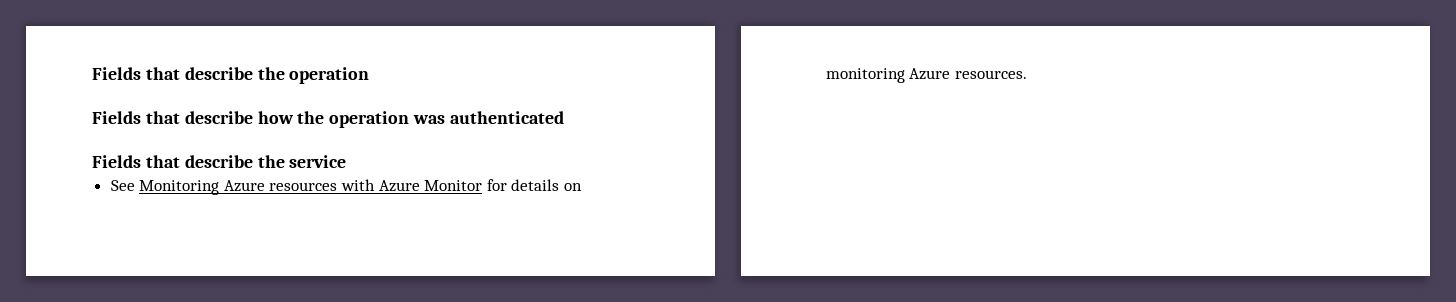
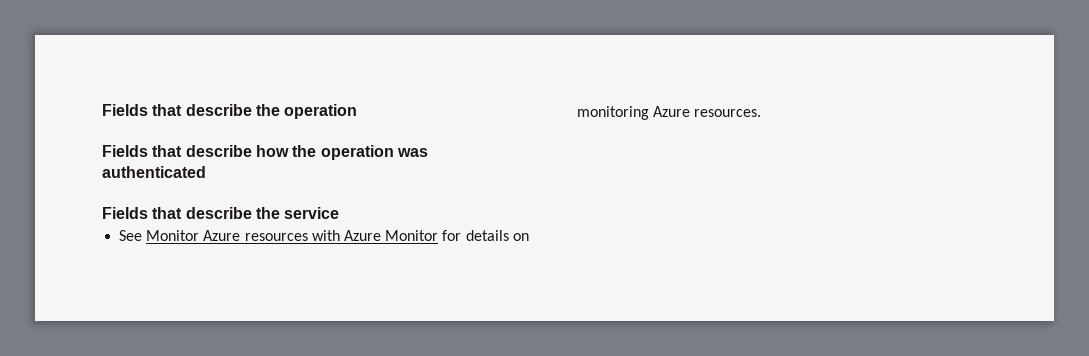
[139,180,220,195] Monitoring -> [146,230,200,241] Monitor

